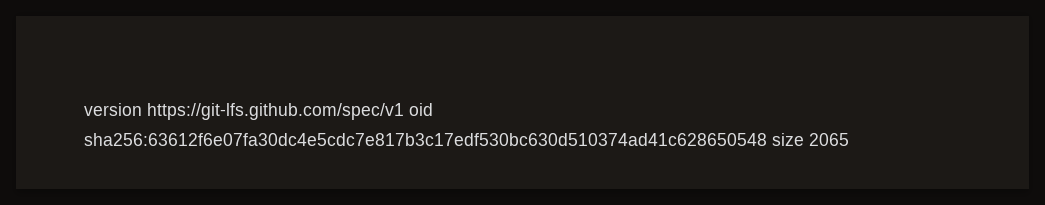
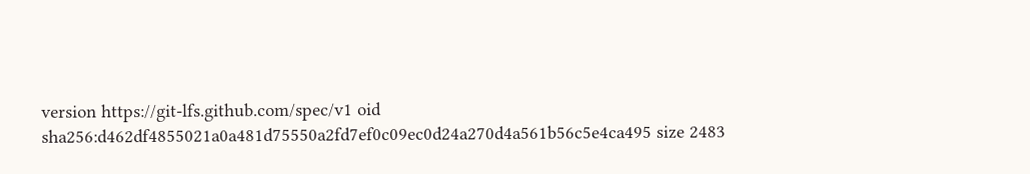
[84,133,849,146] sha256:63612f6e07fa30dc4e5cdc7e817b3c17edf530bc630d510374ad41c628650548 size 2065 -> [41,124,726,144] sha256:d462df4855021a0a481d75550a2fd7ef0c09ec0d24a270d4a561b56c5e4ca495 size 2483

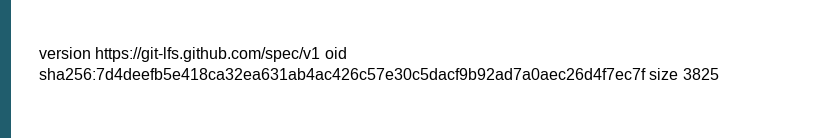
[41,124,726,144] sha256:d462df4855021a0a481d75550a2fd7ef0c09ec0d24a270d4a561b56c5e4ca495 size 2483 -> [39,68,719,80] sha256:7d4deefb5e418ca32ea631ab4ac426c57e30c5dacf9b92ad7a0aec26d4f7ec7f size 3825

